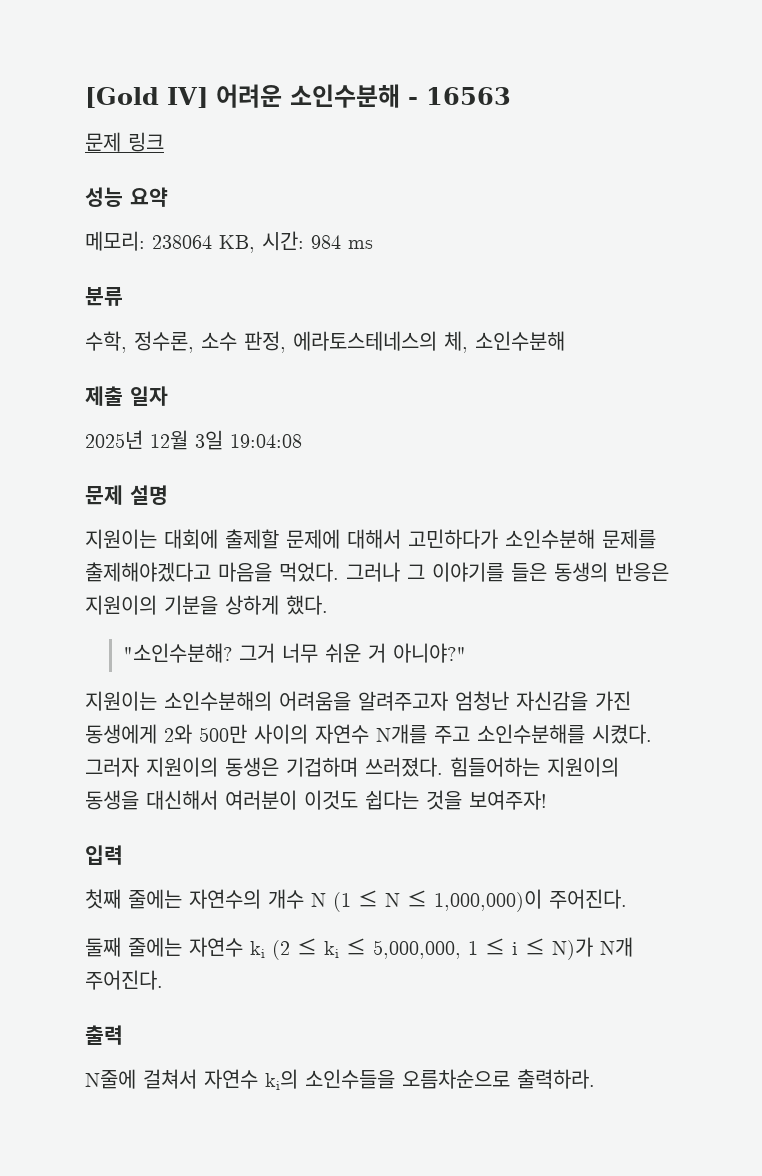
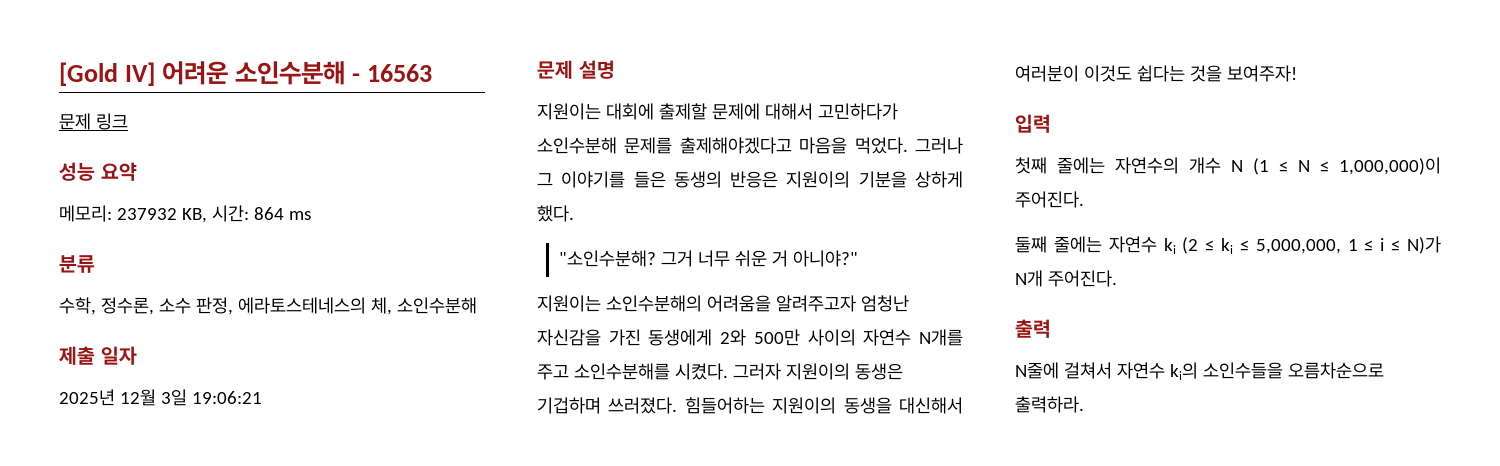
[152,235,212,249] 238064 -> [116,208,177,220] 237932
[311,235,341,249] 984 -> [253,207,284,220] 864
[230,434,302,448] 19:04:08 -> [191,391,262,404] 19:06:21

